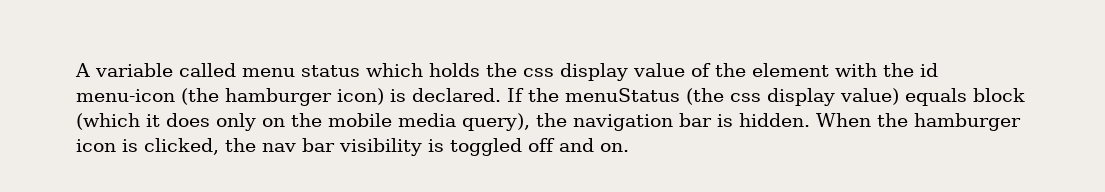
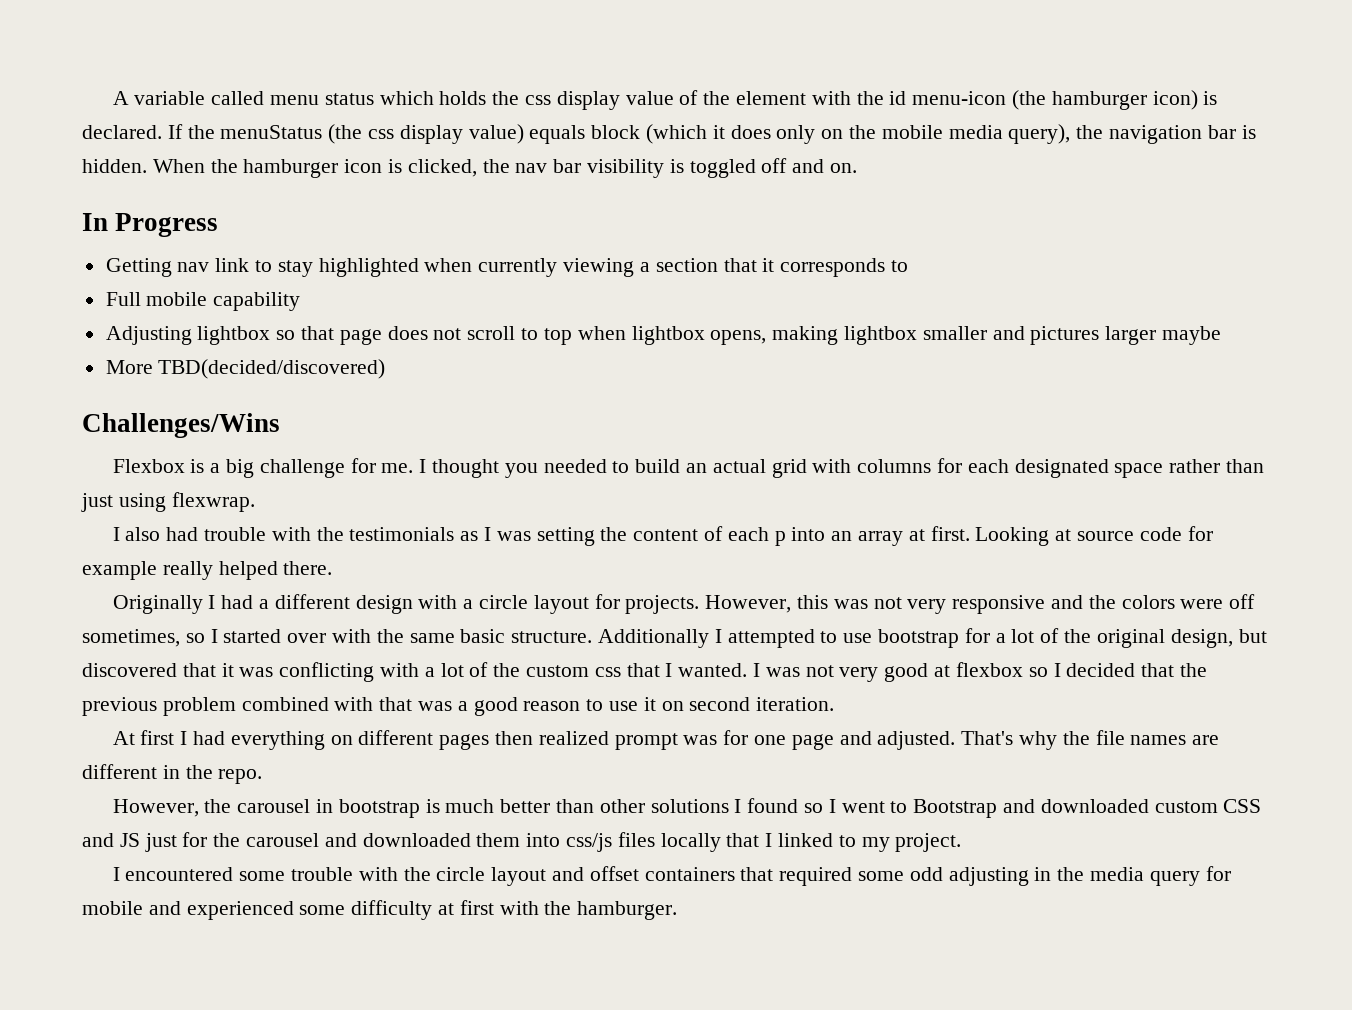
(629, 147) none -> [82,213,219,237] [105,258,908,277] [105,292,301,311] [105,326,1221,345] [105,359,386,379] [82,413,280,438] [112,458,1265,478] [81,492,255,512] [112,526,1213,546] [82,561,333,580] [112,594,1256,614] [82,628,1267,648] [82,662,1207,682] [82,697,835,716] [112,730,1220,750] [82,764,263,784] [112,798,1262,818] [82,832,962,852] [112,866,1231,886] [82,900,678,920] // In Progress // Getting nav link to stay highlighted when currently viewing a section that it corresponds to // Full mobile capability // Adjusting lightbox so that page does not scroll to top when lightbox opens, making lightbox smaller and pictures larger maybe // More TBD(decided/discovered) // Challenges/Wins // Flexbox is a big challenge for me. I thought you needed to build an actual grid with columns for each designated space rather than just using flexwrap. // I also had trouble with the testimonials as I was setting the content of each p into an array at first. Looking at source code for example really helped there. // Originally I had a different design with a circle layout for projects. However, this was not very responsive and the colors were off sometimes, so I started over with the same basic structure. Additionally I attempted to use bootstrap for a lot of the original design, but discovered that it was conflicting with a lot of the custom css that I wanted. I was not very good at flexbox so I decided that the previous problem combined with that was a good reason to use it on second iteration. // At first I had everything on different pages then realized prompt was for one page and adjusted. That's why the file names are different in the repo. // However, the carousel in bootstrap is much better than other solutions I found so I went to Bootstrap and downloaded custom CSS and JS just for the carousel and downloaded them into css/js files locally that I linked to my project. // I encountered some trouble with the circle layout and offset containers that required some odd adjusting in the media query for mobile and experienced some difficulty at first with the hamburger.

